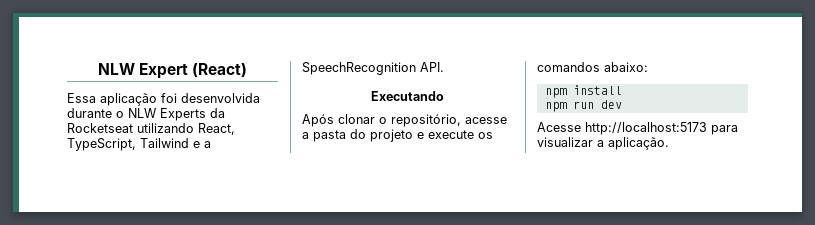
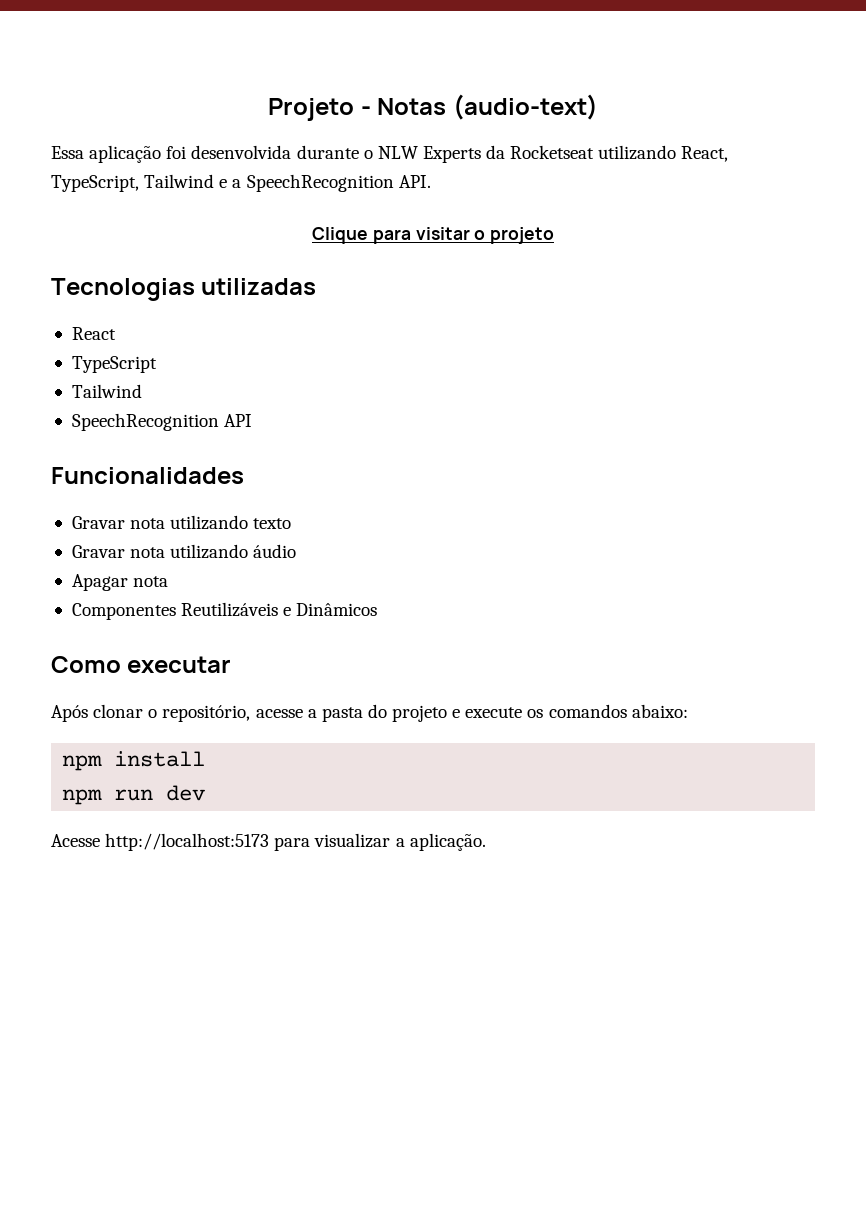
[97,63,248,79] NLW Expert (React) -> [268,94,598,121] Projeto - Notas (audio-text)
[371,91,444,101] Executando -> [312,227,554,244] [51,278,317,301] [71,327,116,340] [71,356,157,373] [71,384,142,398] [71,413,253,431] [51,467,244,484] [71,515,292,530] [71,544,297,559] [71,574,169,591] [71,602,378,620] [51,656,232,673] Clique para visitar o projeto // Tecnologias utilizadas // React // TypeScript // Tailwind // SpeechRecognition API // Funcionalidades // Gravar nota utilizando texto // Gravar nota utilizando áudio // Apagar nota // Componentes Reutilizáveis e Dinâmicos // Como executar

